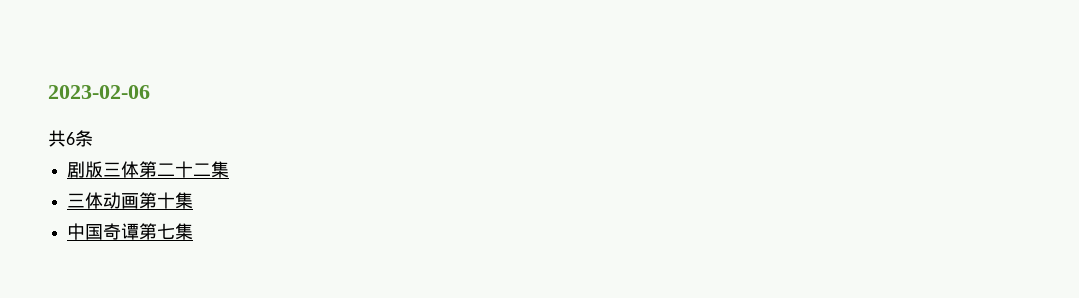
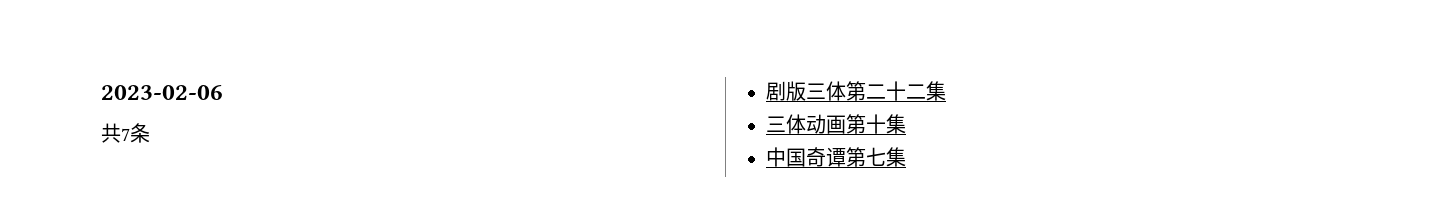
[66,132,75,145] 6 -> [121,128,130,141] 7

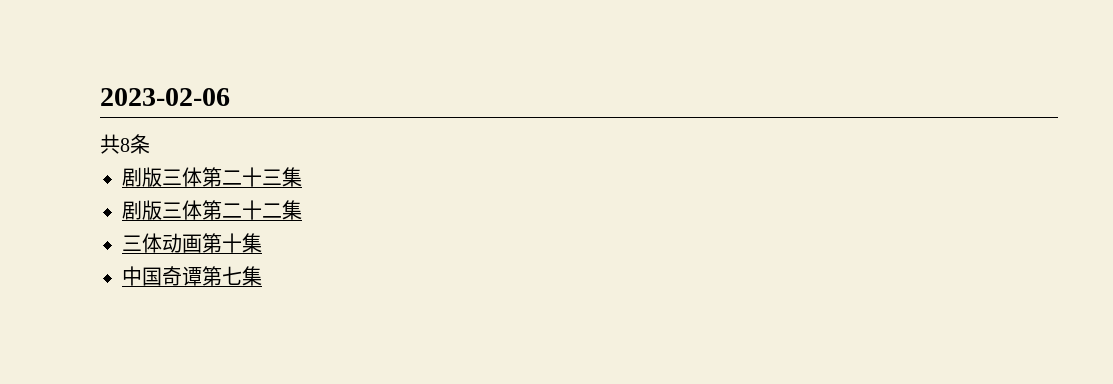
[121,128,130,141] 7 -> [120,138,130,152] 8
(150, 133) none -> [122,167,302,187] // 剧版三体第二十三集

